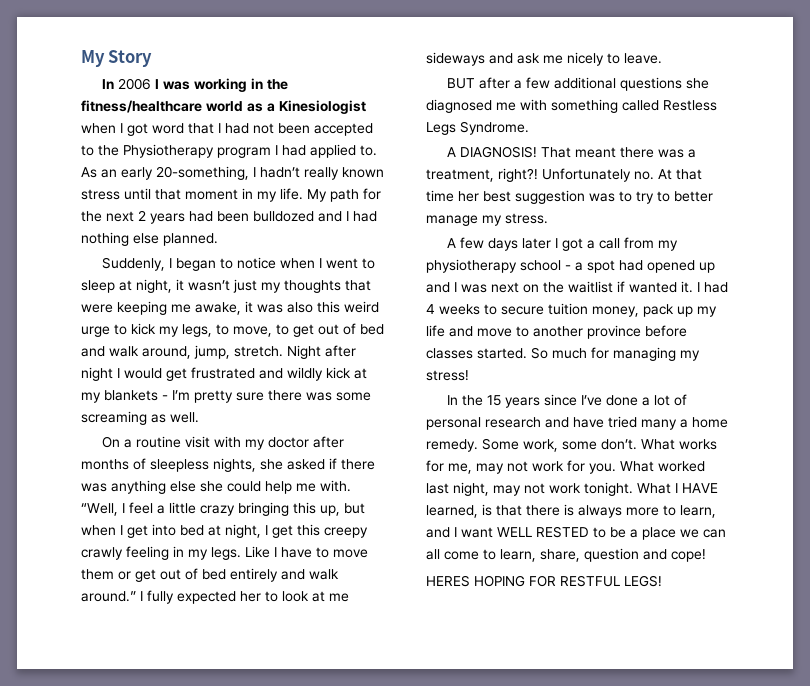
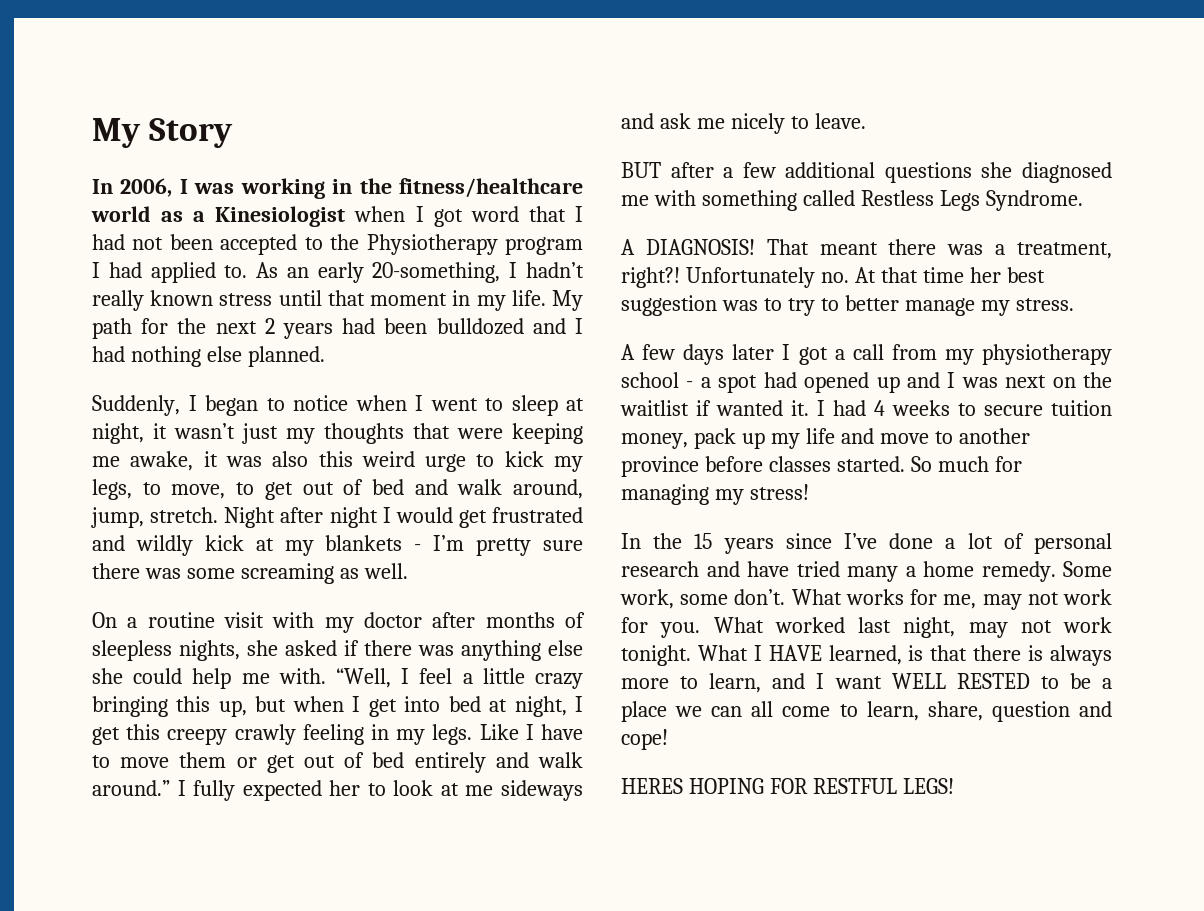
[117,78,151,90] 2006 -> [120,178,173,197] 2006,

